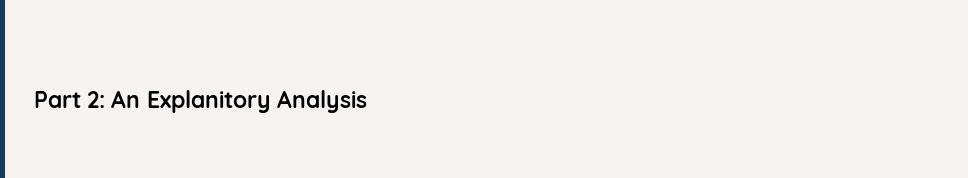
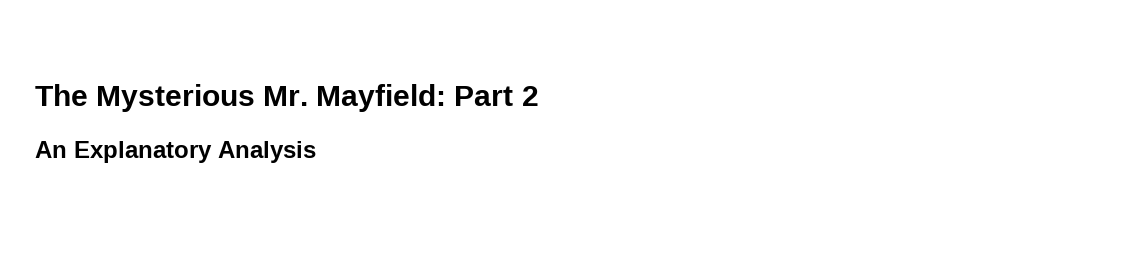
[34,90,271,113] Part 2: An Explanitory -> [35,84,539,112] [35,141,212,163] The Mysterious Mr. Mayfield: Part 2 // An Explanatory

